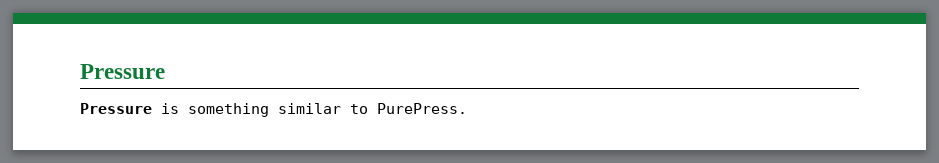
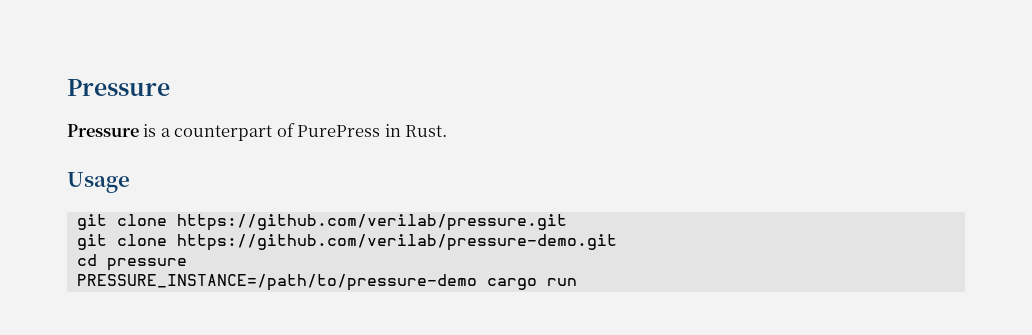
[188,103,467,117] something similar to PurePress. -> [160,123,448,141] [67,172,130,193] [76,214,567,231] [76,234,617,251] [76,254,187,271] [76,274,577,291] a counterpart of PurePress in Rust. // Usage // git clone https://github.com/verilab/pressure.git // git clone https://github.com/verilab/pressure-demo.git // cd pressure // PRESSURE_INSTANCE=/path/to/pressure-demo cargo run

